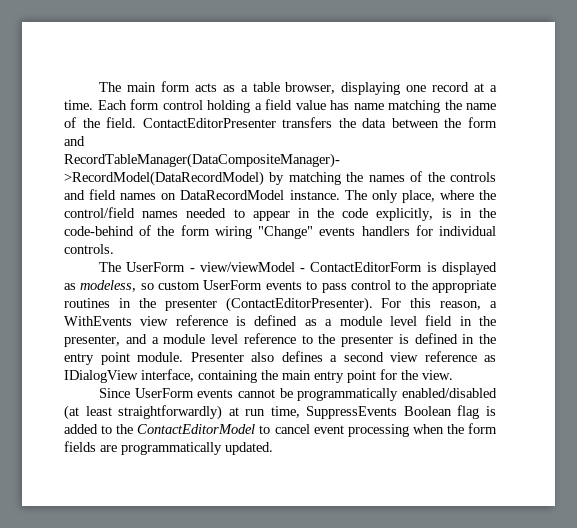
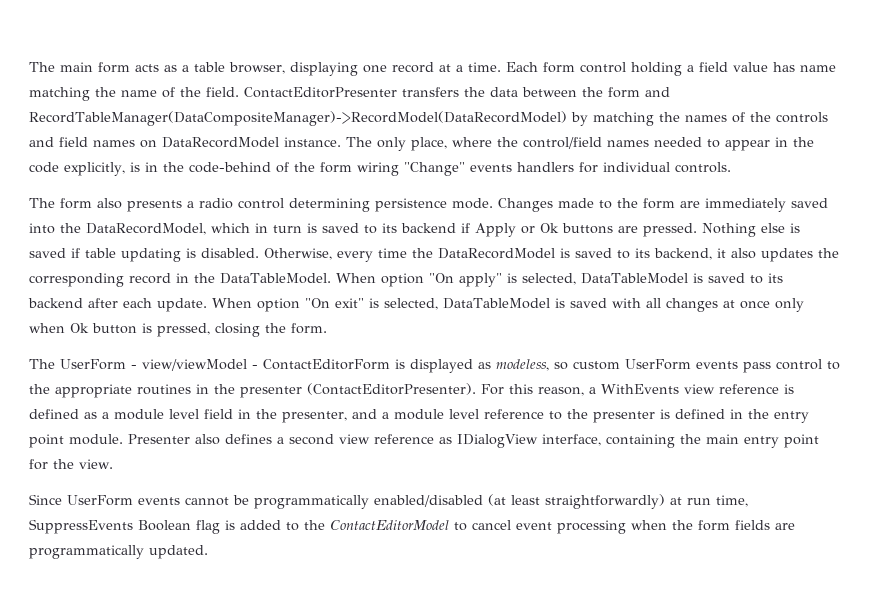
(114, 249) none -> [29,198,828,212] [29,223,800,237] [29,248,839,262] [29,273,783,287] [28,298,804,312] [29,323,327,337] // The form also presents a radio control determining persistence mode. Changes made to the form are immediately saved into the DataRecordModel, which in turn is saved to its backend if Apply or Ok buttons are pressed. Nothing else is saved if table updating is disabled. Otherwise, every time the DataRecordModel is saved to its backend, it also updates the corresponding record in the DataTableModel. When option "On apply" is selected, DataTableModel is saved to its backend after each update. When option "On exit" is selected, DataTableModel is saved with all changes at once only when Ok button is pressed, closing the form.
[306,281,318,290] to -> (738, 365) none

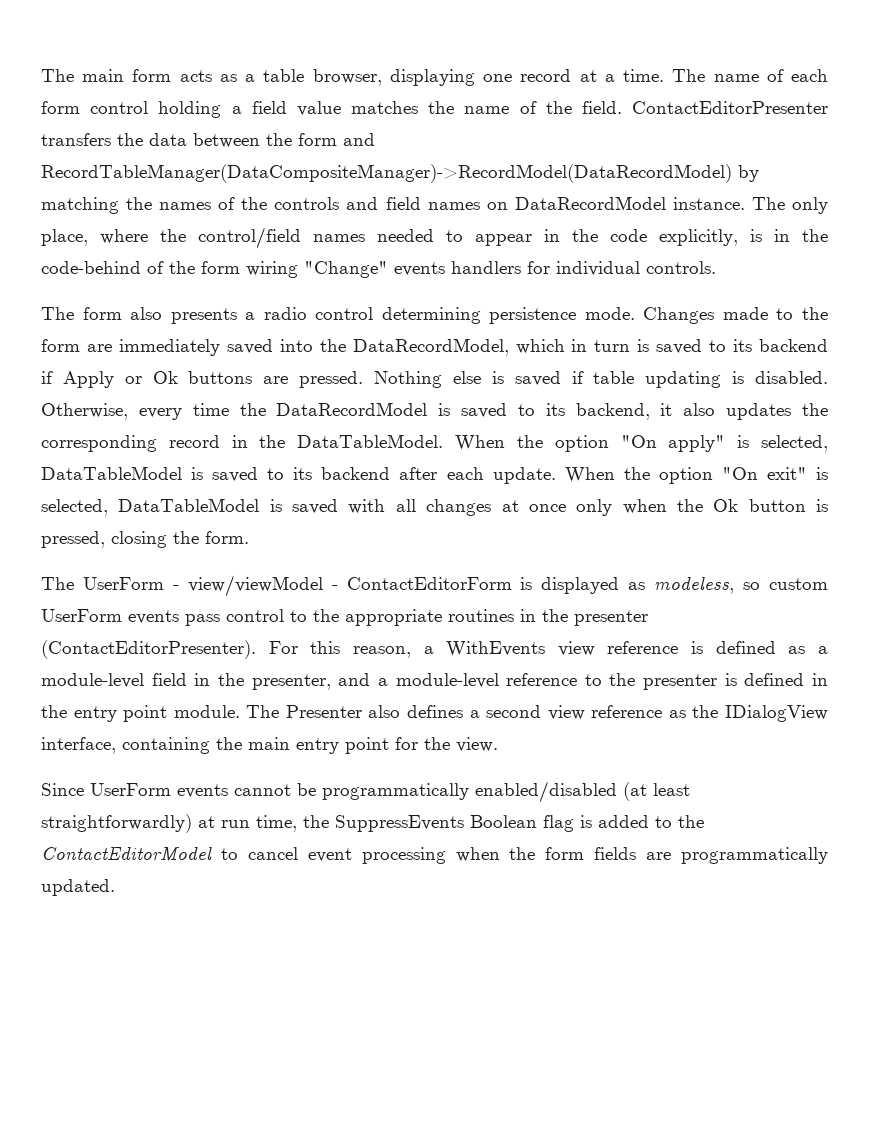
[506,62,538,72] Each -> [672,69,829,82] The name of each
[773,62,836,72] [29,87,90,101] has name matching -> [351,101,418,114] matches
(376, 278) none -> [516,435,543,448] the
(252, 303) none -> [623,467,650,480] the
(65, 328) none -> [676,499,703,512] the
[114,409,199,420] module level -> [41,673,144,688] module-level
[394,409,479,420] module level -> [395,673,499,688] module-level
(123, 439) none -> [246,705,280,718] The
(452, 440) none -> [692,705,719,718] the
(748, 501) none -> [303,815,329,828] the

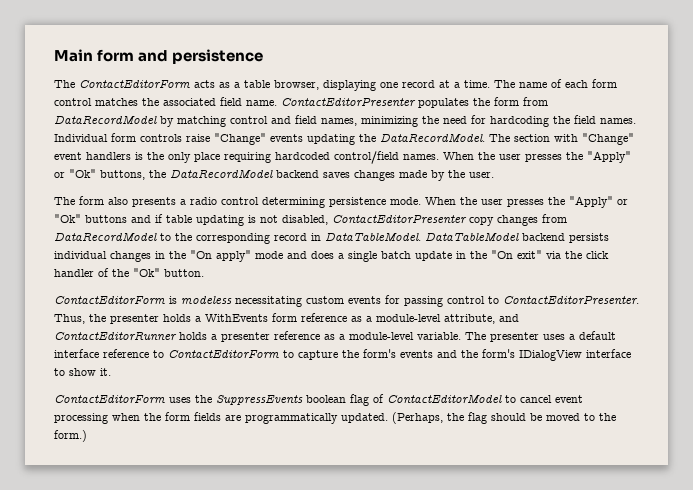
[41,69,172,82] The main form -> [54,49,264,64] [54,80,191,89] Main form and persistence // The ContactEditorForm
[158,101,828,118] [41,133,375,148] [41,164,759,183] [41,196,829,214] [41,227,828,249] [41,261,716,278] holding a field value matches the name of the field. ContactEditorPresenter transfers the data between the form and RecordTableManager(DataCompositeManager)->RecordModel(DataRecordModel) by matching the names of the controls and field names on DataRecordModel instance. The only place, where the control/field names needed to appear in the code explicitly, is in the code-behind of the form wiring "Change" events handlers for individual controls. -> [95,97,548,108] [54,115,636,127] [54,133,634,145] [54,151,631,164] [54,169,494,181] matches the associated field name. ContactEditorPresenter populates the form from DataRecordModel by matching control and field names, minimizing the need for hardcoding the field names. Individual form controls raise "Change" events updating the DataRecordModel. The section with "Change" event handlers is the only place requiring hardcoded control/field names. When the user presses the "Apply" or "Ok" buttons, the DataRecordModel backend saves changes made by the user.
[643,307,829,324] [41,338,829,356] [41,371,829,388] [41,402,828,420] [41,434,829,452] [41,466,828,484] [41,498,828,516] [41,531,249,548] [41,575,828,597] [41,609,648,626] [41,640,828,659] [41,673,828,690] [41,705,828,722] [41,737,498,754] [41,781,690,803] [41,814,704,833] Changes made to the form are immediately saved into the DataRecordModel, which in turn is saved to its backend if Apply or Ok buttons are pressed. Nothing else is saved if table updating is disabled. Otherwise, every time the DataRecordModel is saved to its backend, it also updates the corresponding record in the DataTableModel. When the option "On apply" is selected, DataTableModel is saved to its backend after each update. When the option "On exit" is selected, DataTableModel is saved with all changes at once only when the Ok button is pressed, closing the form. // The UserForm - view/viewModel - ContactEditorForm is displayed as modeless, so custom UserForm events pass control to the appropriate routines in the presenter (ContactEditorPresenter). For this reason, a WithEvents view reference is defined as a module-level field in the presenter, and a module-level reference to the presenter is defined in the entry point module. The Presenter also defines a second view reference as the IDialogView interface, containing the main entry point for the view. // Since UserForm events cannot be programmatically enabled/disabled (at least straightforwardly) at run time, the SuppressEvents Boolean flag is added to the -> [425,196,628,208] [54,214,567,226] [54,232,609,244] [54,250,609,262] [54,268,204,277] [54,295,639,307] [54,313,519,324] [54,331,616,342] [54,349,631,361] [54,368,111,376] [54,394,384,406] When the user presses the "Apply" or "Ok" buttons and if table updating is not disabled, ContactEditorPresenter copy changes from DataRecordModel to the corresponding record in DataTableModel. DataTableModel backend persists individual changes in the "On apply" mode and does a single batch update in the "On exit" via the click handler of the "Ok" button. // ContactEditorForm is modeless necessitating custom events for passing control to ContactEditorPresenter. Thus, the presenter holds a WithEvents form reference as a module-level attribute, and ContactEditorRunner holds a presenter reference as a module-level variable. The presenter uses a default interface reference to ContactEditorForm to capture the form's events and the form's IDialogView interface to show it. // ContactEditorForm uses the SuppressEvents boolean flag of
(115, 887) none -> [392,412,616,424] [54,430,87,442] (Perhaps, the flag should be moved to the form.)

